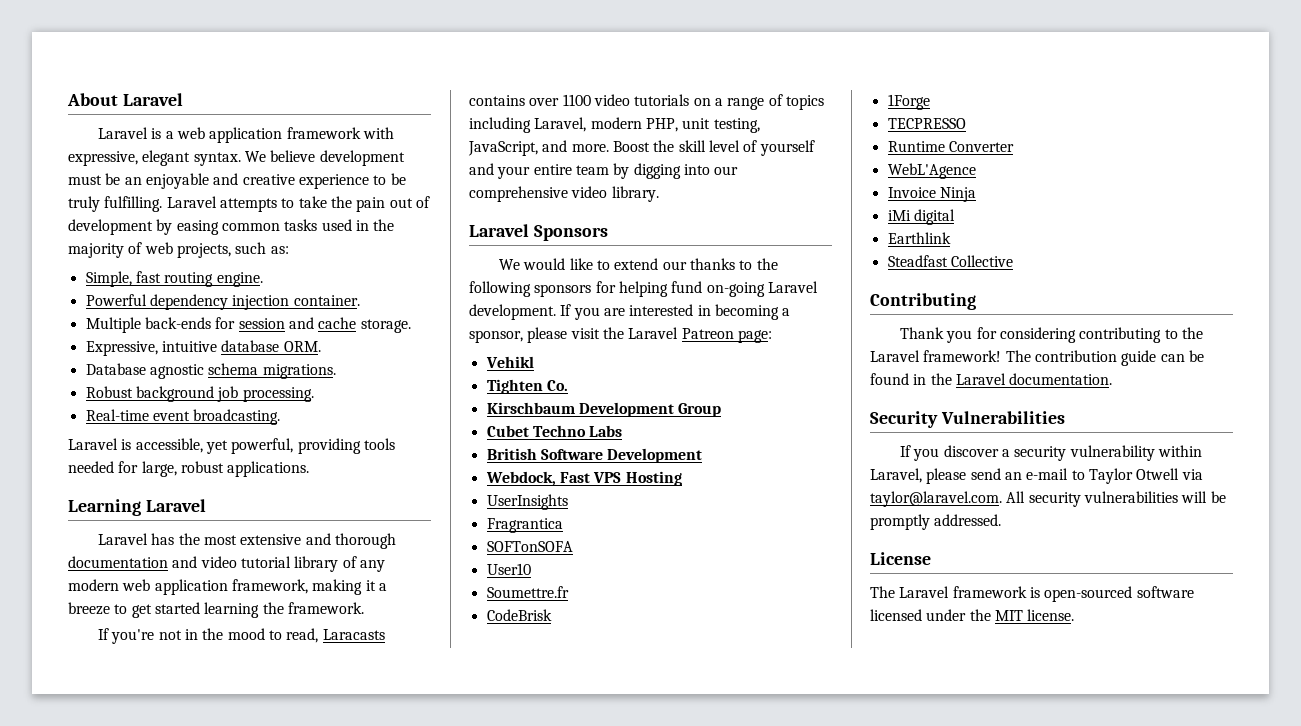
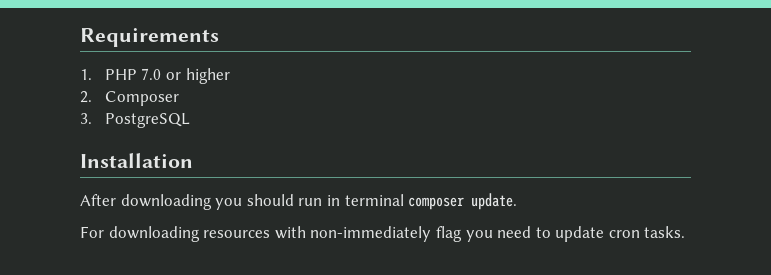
[67,93,183,106] [97,127,394,143] [68,150,405,166] [68,173,406,189] [68,196,430,212] [68,219,395,235] [68,242,289,258] [85,271,263,287] [85,294,360,310] [85,317,411,333] [85,340,321,356] [85,363,336,379] [85,386,314,402] [85,409,281,425] [68,438,395,454] [68,461,310,477] [68,499,206,516] [97,533,396,549] [68,556,385,572] [68,579,387,595] [68,602,364,618] [97,628,385,644] [469,94,824,110] [469,117,760,133] [468,140,815,156] [469,163,739,179] [469,186,659,202] [469,224,608,241] [498,258,778,270] [469,281,818,297] [469,304,791,320] [469,327,772,343] [485,356,534,368] [486,379,568,394] [486,402,722,417] [486,425,623,437] [486,448,703,463] [485,471,682,486] [486,494,568,510] [486,518,563,533] [486,541,573,552] [486,563,531,575] [486,586,569,598] [486,609,552,621] [887,94,930,110] [887,118,966,129] [887,141,1014,152] [887,163,976,179] [887,187,976,202] [887,209,955,225] [887,232,951,244] [887,255,1013,267] [870,293,976,310] [899,327,1203,343] [870,350,1204,366] [870,373,1113,385] [870,411,1065,428] [899,445,1202,461] [870,468,1203,484] [870,491,1226,507] [870,514,1002,530] [870,552,931,565] [870,586,1194,602] [870,609,1075,621] About Laravel // Laravel is a web application framework with expressive, elegant syntax. We believe development must be an enjoyable and creative experience to be truly fulfilling. Laravel attempts to take the pain out of development by easing common tasks used in the majority of web projects, such as: // Simple, fast routing engine. // Powerful dependency injection container. // Multiple back-ends for session and cache storage. // Expressive, intuitive database ORM. // Database agnostic schema migrations. // Robust background job processing. // Real-time event broadcasting. // Laravel is accessible, yet powerful, providing tools needed for large, robust applications. // Learning Laravel // Laravel has the most extensive and thorough documentation and video tutorial library of any modern web application framework, making it a breeze to get started learning the framework. // If you're not in the mood to read, Laracasts contains over 1100 video tutorials on a range of topics including Laravel, modern PHP, unit testing, JavaScript, and more. Boost the skill level of yourself and your entire team by digging into our comprehensive video library. // Laravel Sponsors // We would like to extend our thanks to the following sponsors for helping fund on-going Laravel development. If you are interested in becoming a sponsor, please visit the Laravel Patreon page: // Vehikl // Tighten Co. // Kirschbaum Development Group // Cubet Techno Labs // British Software Development // Webdock, Fast VPS Hosting // UserInsights // Fragrantica // SOFTonSOFA // User10 // Soumettre.fr // CodeBrisk // 1Forge // TECPRESSO // Runtime Converter // WebL'Agence // Invoice Ninja // iMi digital // Earthlink // Steadfast Collective // Contributing // Thank you for considering contributing to the Laravel framework! The contribution guide can be found in the Laravel documentation. // Security Vulnerabilities // If you discover a security vulnerability within Laravel, please send an e-mail to Taylor Otwell via taylor@laravel.com. All security vulnerabilities will be promptly addressed. // License // The Laravel framework is open-sourced software licensed under the MIT license. -> [80,28,219,47] [80,68,230,84] [80,91,179,106] [80,113,190,128] [80,153,193,168] [80,193,518,210] [80,226,686,242] Requirements // 1. PHP 7.0 or higher // 2. Composer // 3. PostgreSQL // Installation // After downloading you should run in terminal composer update. // For downloading resources with non-immediately flag you need to update cron tasks.

